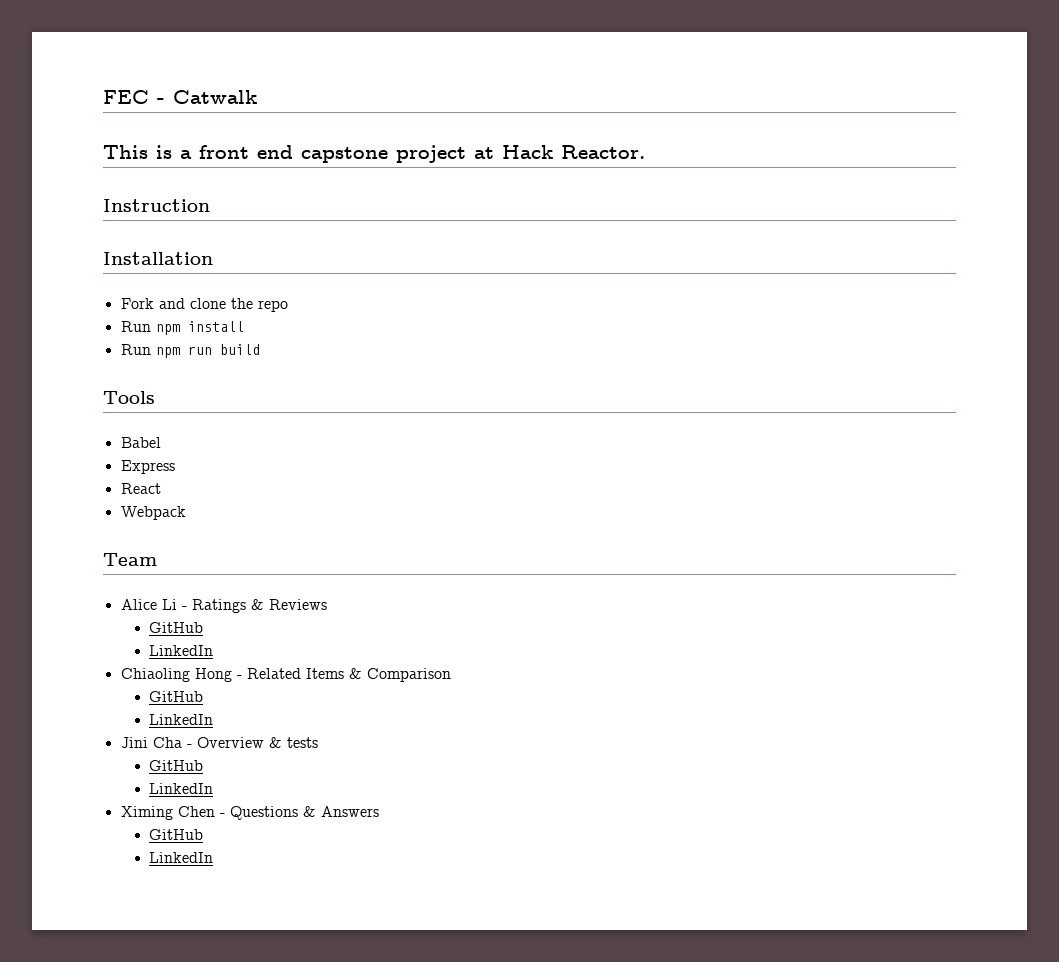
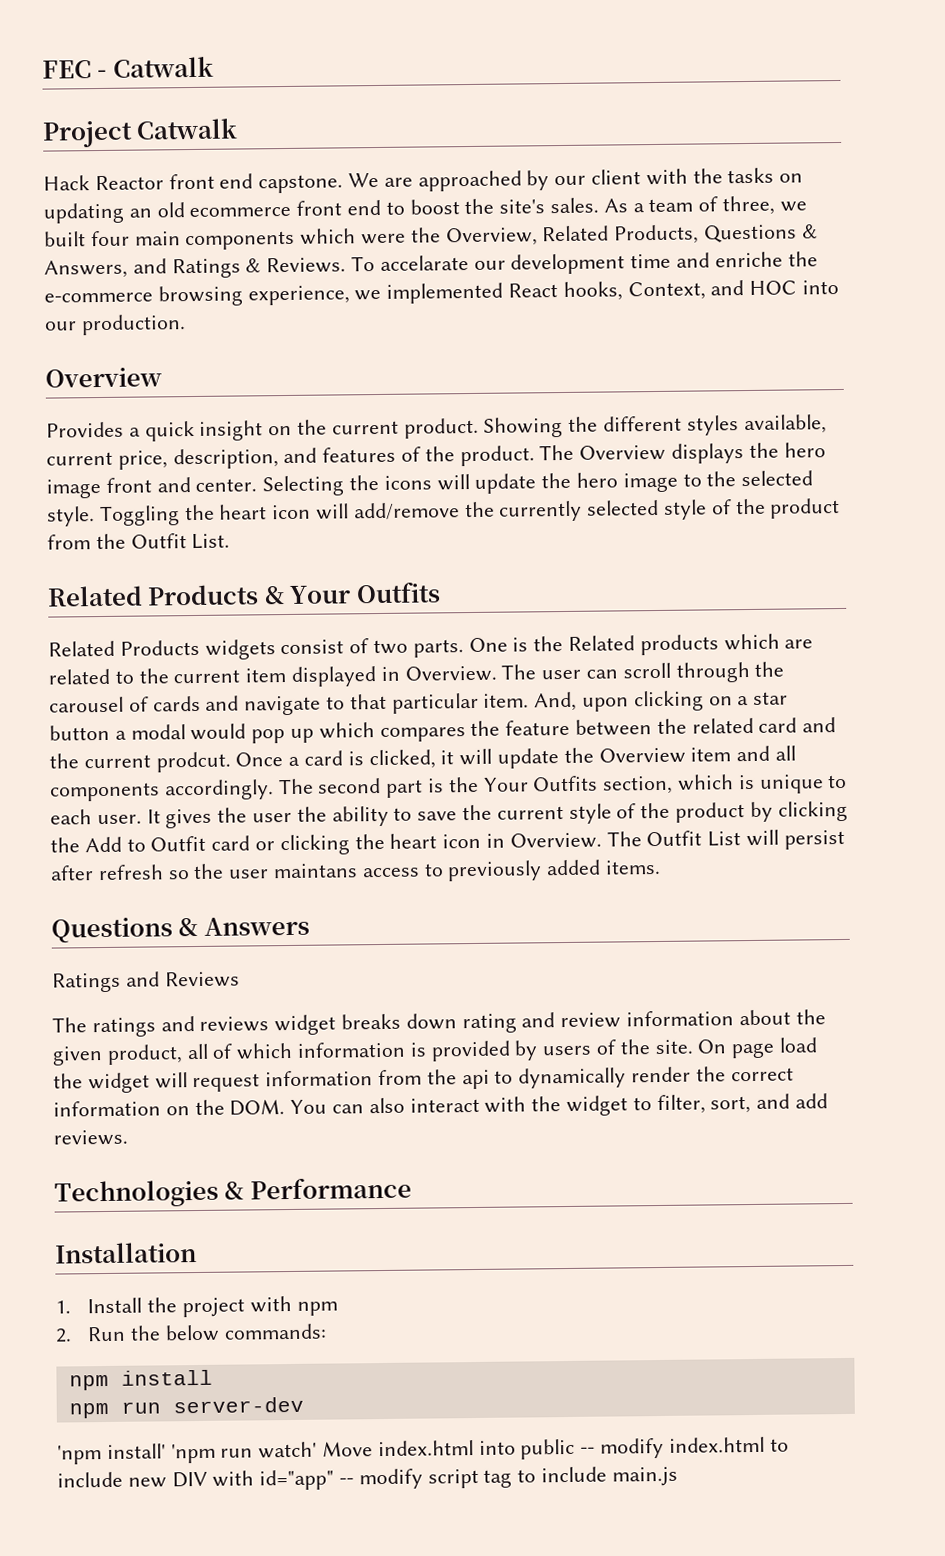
[103,145,645,163] [103,199,210,212] [103,252,213,265] [120,298,288,312] [120,321,244,335] [120,344,260,358] [103,391,155,404] [120,437,161,448] [120,460,175,474] [120,483,161,494] [120,506,186,520] [103,553,157,566] [120,599,327,613] [149,622,204,633] [149,645,214,656] [120,668,451,682] [149,691,204,702] [149,714,214,725] [120,737,318,748] [149,760,204,771] [149,783,214,794] [120,806,379,820] [149,829,204,840] [149,852,214,863] This is a front end capstone project at Hack Reactor. // Instruction // Installation // Fork and clone the repo // Run npm install // Run npm run build // Tools // Babel // Express // React // Webpack // Team // Alice Li - Ratings & Reviews // GitHub // LinkedIn // Chiaoling Hong - Related Items & Comparison // GitHub // LinkedIn // Jini Cha - Overview & tests // GitHub // LinkedIn // Ximing Chen - Questions & Answers // GitHub // LinkedIn -> [42,118,239,148] [43,167,804,194] [43,195,807,224] [44,224,818,251] [44,251,818,279] [44,279,840,307] [45,314,186,336] [45,367,162,388] [46,414,827,442] [46,442,826,470] [46,470,814,499] [47,498,841,527] [47,533,231,550] [47,581,441,607] [48,633,814,660] [48,661,785,687] [49,690,789,716] [49,717,837,744] [49,745,797,773] [50,774,848,802] [50,800,848,829] [50,829,845,856] [50,859,662,882] [51,916,310,944] [52,971,240,993] [52,1009,826,1038] [52,1037,818,1066] [53,1066,794,1094] [53,1093,829,1117] [53,1129,128,1146] [54,1176,412,1208] [55,1242,197,1264] [55,1295,338,1318] [55,1323,327,1343] [68,1369,213,1391] [68,1396,304,1419] [57,1436,789,1465] [57,1466,678,1491] Project Catwalk // Hack Reactor front end capstone. We are approached by our client with the tasks on updating an old ecommerce front end to boost the site's sales. As a team of three, we built four main components which were the Overview, Related Products, Questions & Answers, and Ratings & Reviews. To accelarate our development time and enriche the e-commerce browsing experience, we implemented React hooks, Context, and HOC into our production. // Overview // Provides a quick insight on the current product. Showing the different styles available, current price, description, and features of the product. The Overview displays the hero image front and center. Selecting the icons will update the hero image to the selected style. Toggling the heart icon will add/remove the currently selected style of the product from the Outfit List. // Related Products & Your Outfits // Related Products widgets consist of two parts. One is the Related products which are related to the current item displayed in Overview. The user can scroll through the carousel of cards and navigate to that particular item. And, upon clicking on a star button a modal would pop up which compares the feature between the related card and the current prodcut. Once a card is clicked, it will update the Overview item and all components accordingly. The second part is the Your Outfits section, which is unique to each user. It gives the user the ability to save the current style of the product by clicking the Add to Outfit card or clicking the heart icon in Overview. The Outfit List will persist after refresh so the user maintans access to previously added items. // Questions & Answers // Ratings and Reviews // The ratings and reviews widget breaks down rating and review information about the given product, all of which information is provided by users of the site. On page load the widget will request information from the api to dynamically render the correct information on the DOM. You can also interact with the widget to filter, sort, and add reviews. // Technologies & Performance // Installation // 1. Install the project with npm // 2. Run the below commands: // npm install // npm run server-dev // 'npm install' 'npm run watch' Move index.html into public -- modify index.html to include new DIV with id="app" -- modify script tag to include main.js

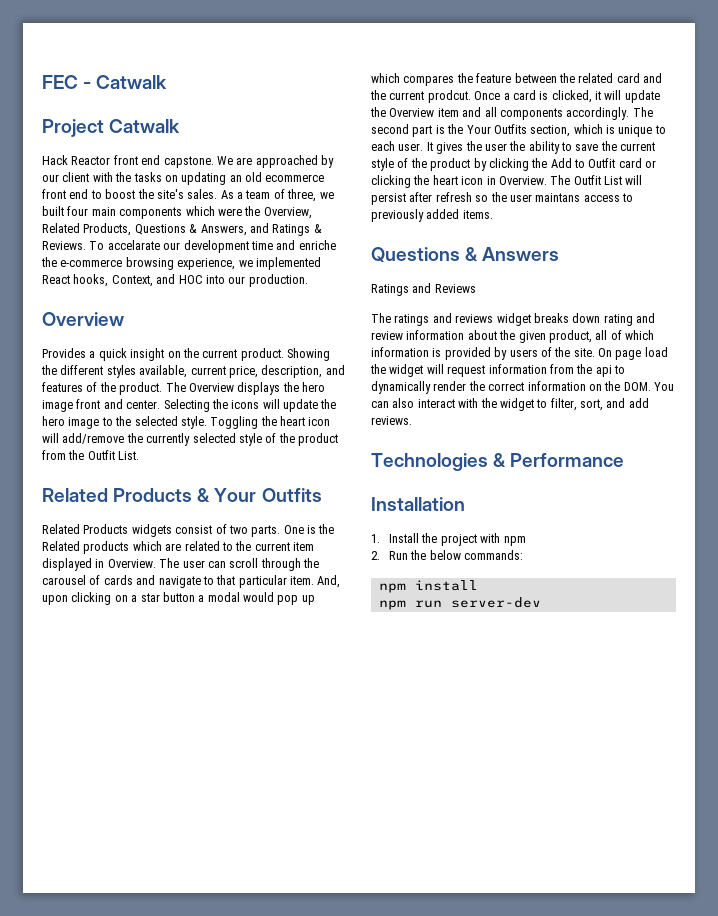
[57,1436,789,1465] [57,1466,678,1491] // 'npm install' 'npm run watch' Move index.html into public -- modify index.html to include new DIV with id="app" -- modify script tag to include main.js -> (541, 602) none

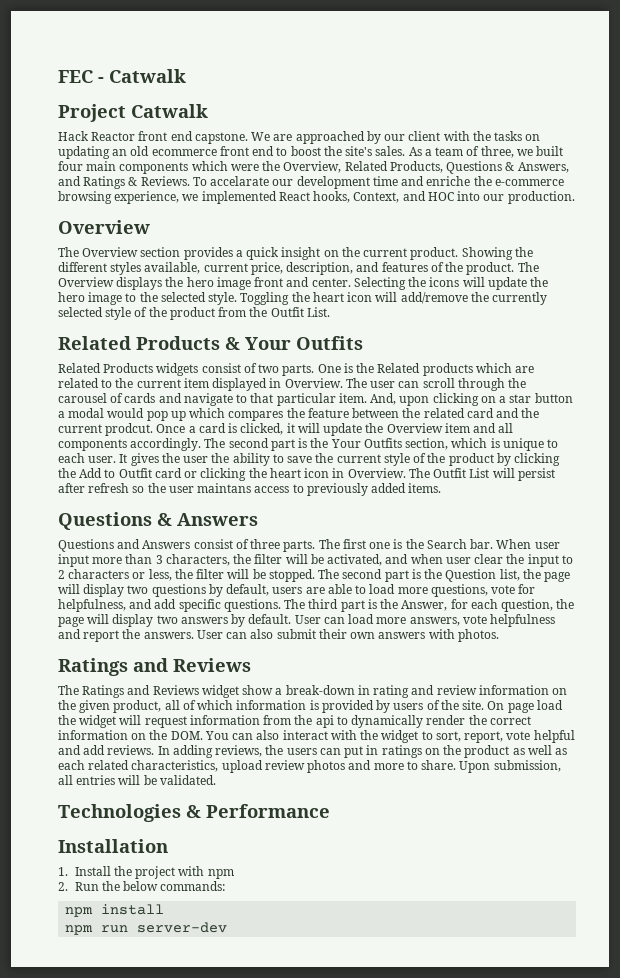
[42,348,86,358] Provides -> [58,247,233,260] The Overview section provides
[371,283,476,296] [371,313,601,326] Ratings and Reviews // The ratings and reviews widget breaks down -> [58,539,560,552] [58,554,573,567] [58,569,571,582] [58,584,536,597] [58,599,575,612] [58,614,556,627] [58,629,499,642] [58,658,251,676] [58,685,370,698] Questions and Answers consist of three parts. The first one is the Search bar. When user input more than 3 characters, the filter will be activated, and when user clear the input to 2 characters or less, the filter will be stopped. The second part is the Question list, the page will display two questions by default, users are able to load more questions, vote for helpfulness, and add specific questions. The third part is the Answer, for each question, the page will display two answers by default. User can load more answers, vote helpfulness and report the answers. User can also submit their own answers with photos. // Ratings and Reviews // The Ratings and Reviews widget show a break-down in
[467,330,497,340] about -> [552,688,568,695] on
[550,398,603,411] filter, sort, -> [435,730,575,743] sort, report, vote helpful
(412, 420) none -> [157,745,568,758] [58,760,561,773] [58,775,216,785] In adding reviews, the users can put in ratings on the product as well as each related characteristics, upload review photos and more to share. Upon submission, all entries will be validated.

